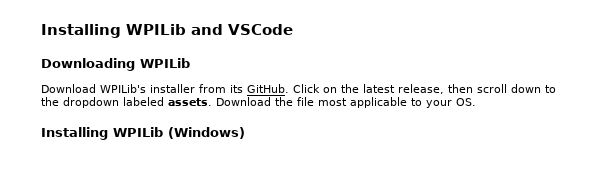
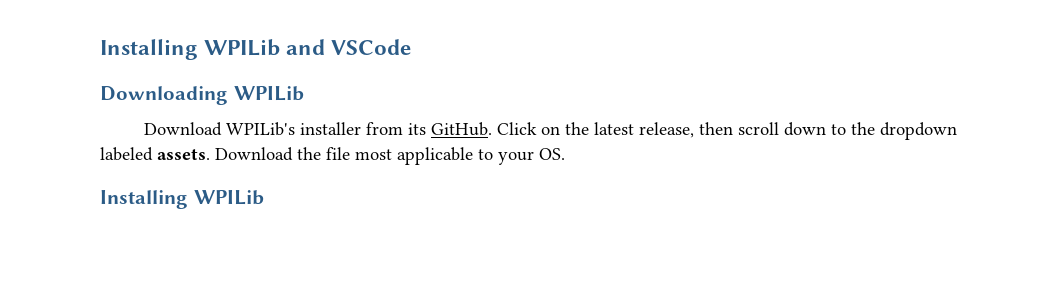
[168,127,245,139] (Windows) -> (264, 197) none

